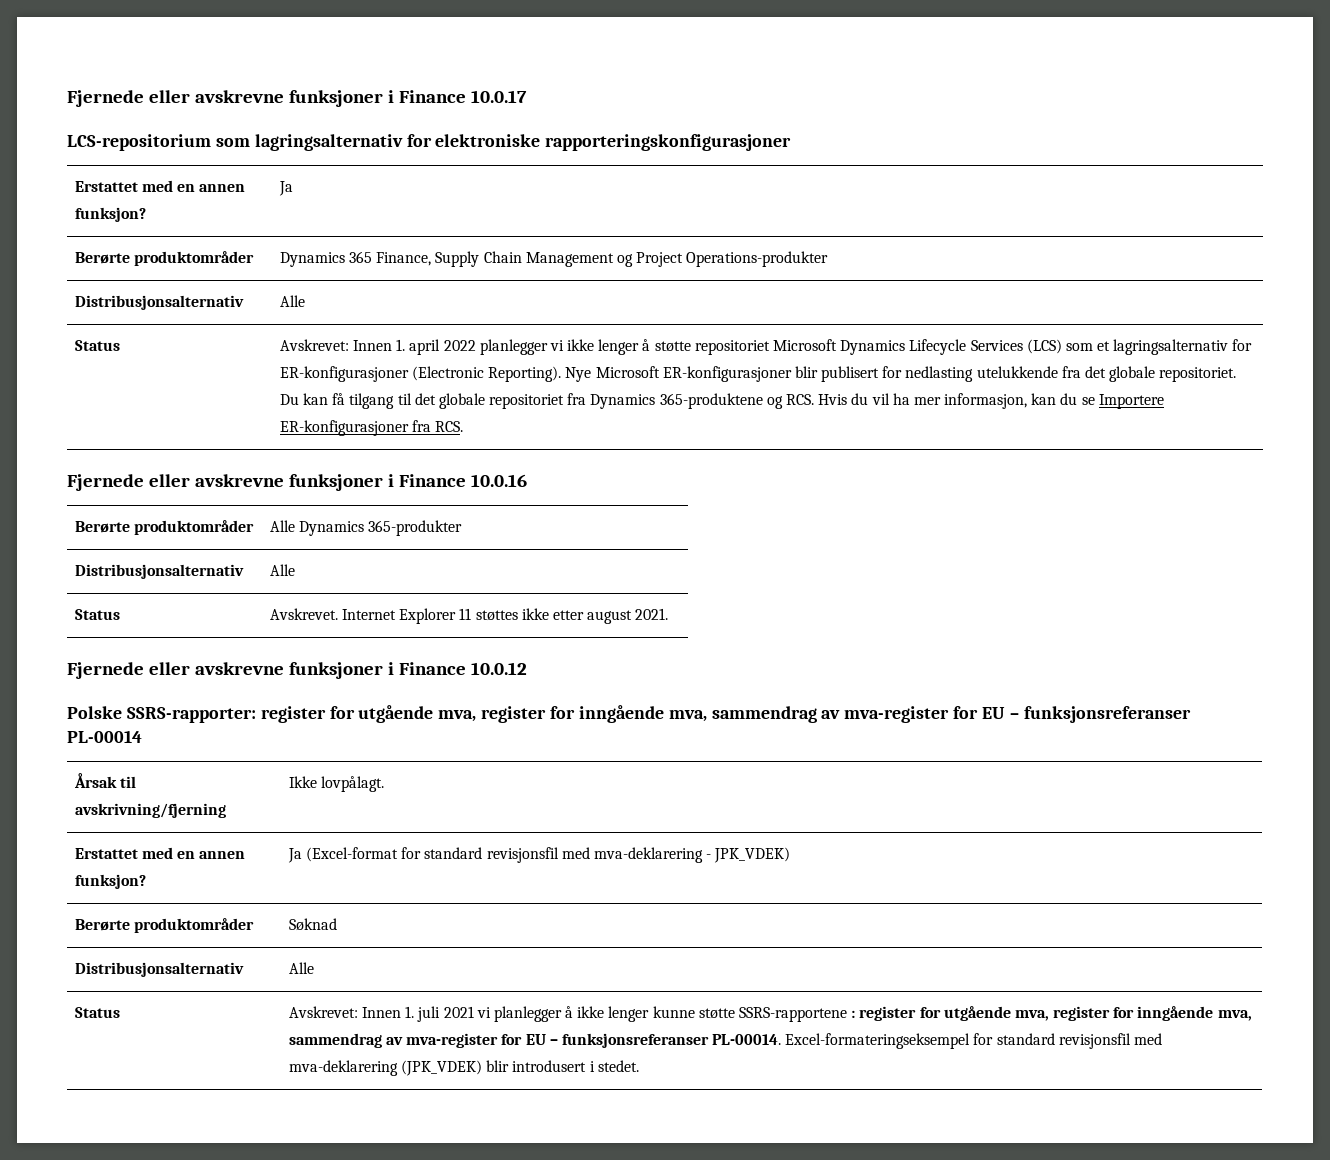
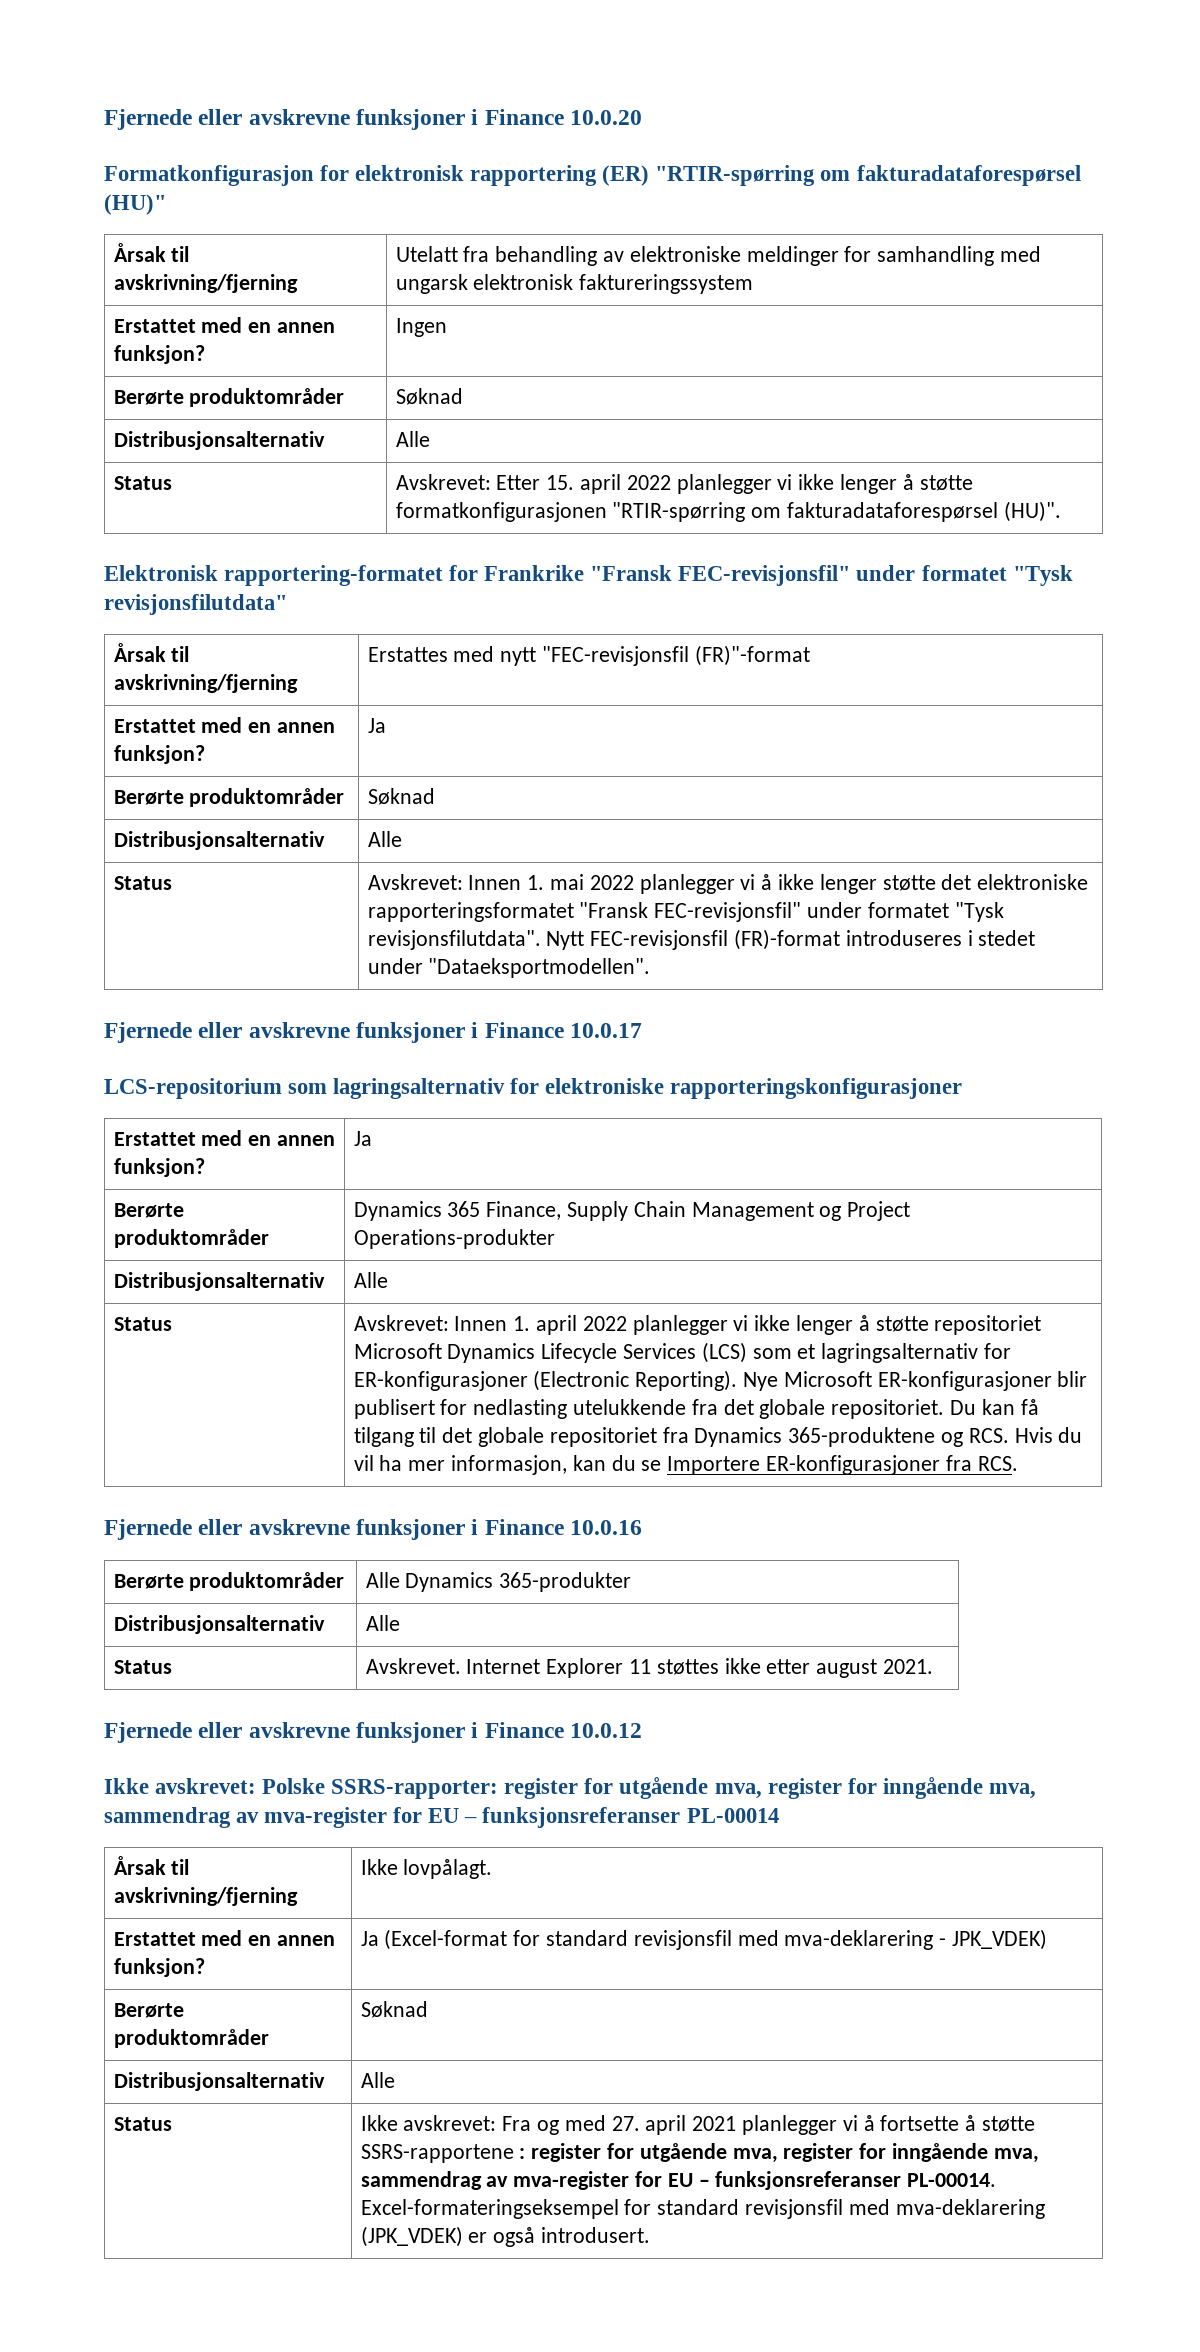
[67,90,466,107] Fjernede eller avskrevne funksjoner i Finance -> [104,109,643,130] [104,165,1081,186] [104,194,166,215] [113,243,190,262] [113,274,298,293] [395,246,1042,266] [395,274,754,294] [113,317,336,333] [113,345,205,364] [395,318,447,337] [113,388,345,407] [395,388,463,405] [113,431,325,450] [395,431,430,447] [113,476,172,490] [395,474,973,494] [395,501,1061,522] [104,565,1073,586] [104,594,287,615] [113,643,190,662] [113,674,298,693] [367,645,810,666] [113,717,336,733] [113,745,205,764] [367,718,386,733] [113,788,345,807] [367,788,435,805] [113,831,325,850] [367,831,402,847] [113,876,172,890] [367,874,1089,894] [367,902,1004,922] [367,929,1036,950] [367,958,651,978] [104,1022,564,1043] Fjernede eller avskrevne funksjoner i Finance 10.0.20 // Formatkonfigurasjon for elektronisk rapportering (ER) "RTIR-spørring om fakturadataforespørsel (HU)" // Årsak til avskrivning/fjerning | Utelatt fra behandling av elektroniske meldinger for samhandling med ungarsk elektronisk faktureringssystem // Erstattet med en annen funksjon? | Ingen // Berørte produktområder | Søknad // Distribusjonsalternativ | Alle // Status | Avskrevet: Etter 15. april 2022 planlegger vi ikke lenger å støtte formatkonfigurasjonen "RTIR-spørring om fakturadataforespørsel (HU)". // Elektronisk rapportering-formatet for Frankrike "Fransk FEC-revisjonsfil" under formatet "Tysk revisjonsfilutdata" // Årsak til avskrivning/fjerning | Erstattes med nytt "FEC-revisjonsfil (FR)"-format // Erstattet med en annen funksjon? | Ja // Berørte produktområder | Søknad // Distribusjonsalternativ | Alle // Status | Avskrevet: Innen 1. mai 2022 planlegger vi å ikke lenger støtte det elektroniske rapporteringsformatet "Fransk FEC-revisjonsfil" under formatet "Tysk revisjonsfilutdata". Nytt FEC-revisjonsfil (FR)-format introduseres i stedet under "Dataeksportmodellen". // Fjernede eller avskrevne funksjoner i Finance
(527, 668) none -> [104,1778,257,1794] Ikke avskrevet:
[288,1006,695,1022] Avskrevet: Innen 1. juli 2021 vi planlegger å ikke lenger kunne -> [360,2115,977,2135] Ikke avskrevet: Fra og med 27. april 2021 planlegger vi å fortsette å
[486,1060,639,1072] blir introdusert i stedet. -> [468,2227,651,2247] er også introdusert.

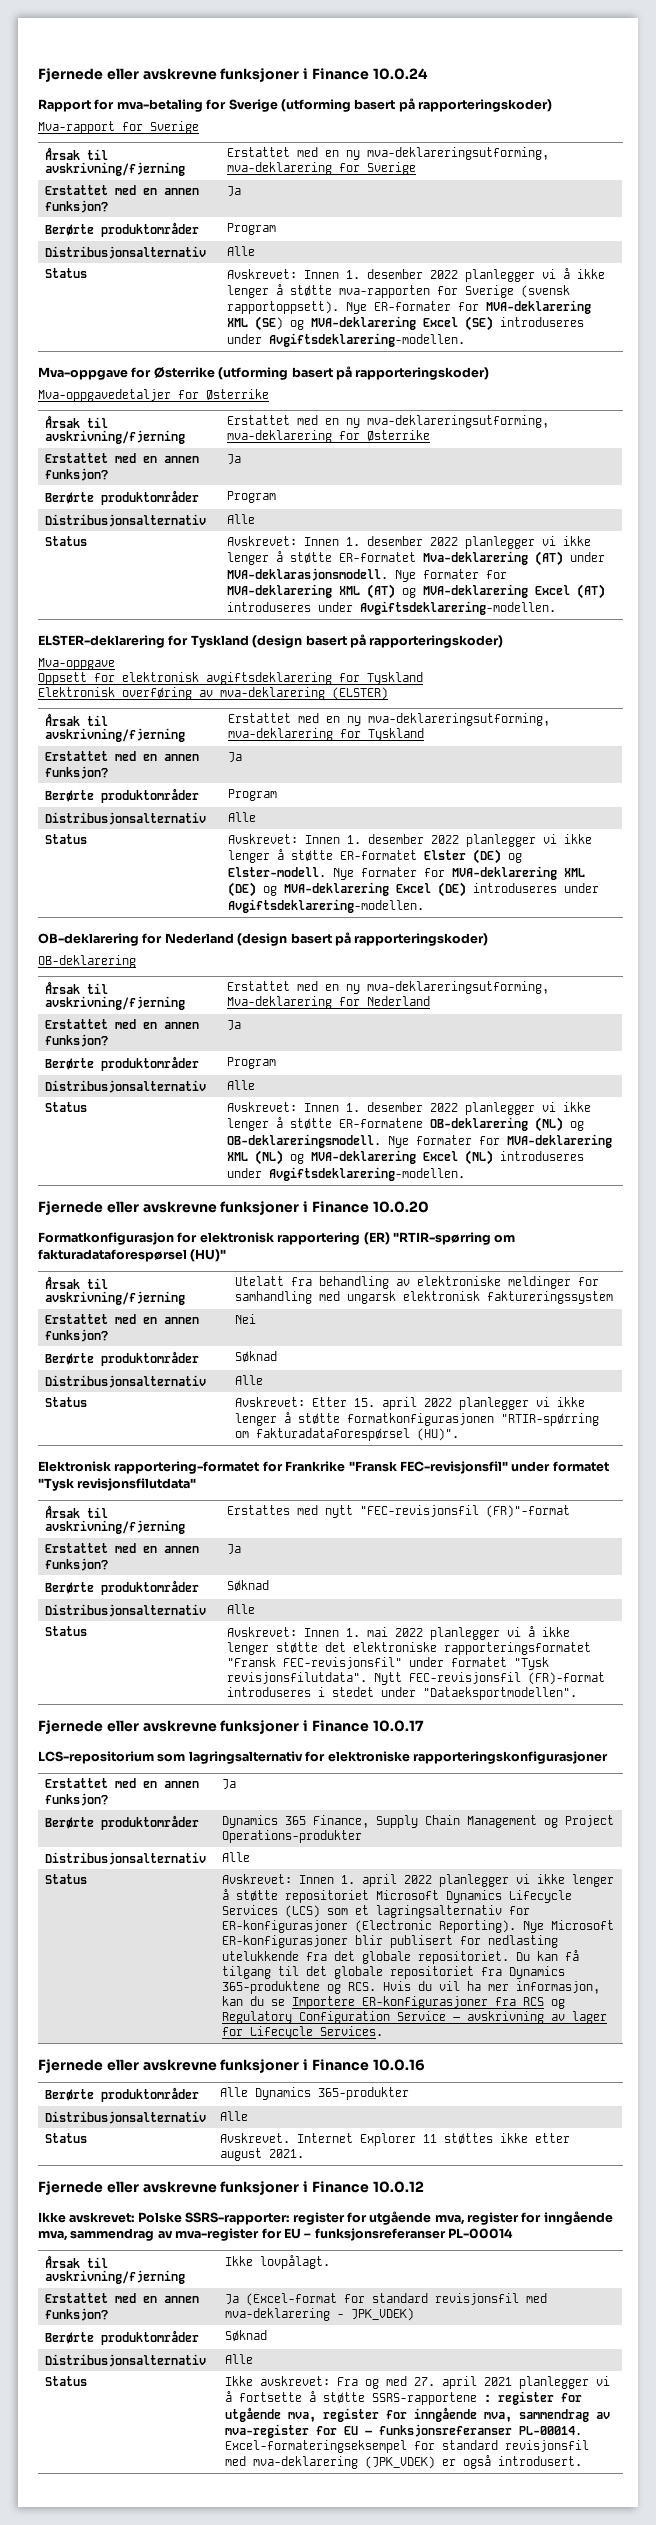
[104,109,564,130] Fjernede eller avskrevne funksjoner i Finance -> [38,68,428,82] [38,98,552,112] [38,121,199,134] [44,147,108,160] [44,162,185,176] [226,147,549,160] [226,162,416,175] [44,185,199,195] [44,200,109,213] [226,186,241,196] [44,222,199,237] [226,223,276,235] [44,246,206,259] [226,246,255,256] [44,268,87,278] [226,268,605,282] [226,284,570,298] [226,300,591,314] [226,316,584,331] [226,333,465,347] [38,366,490,380] [38,389,269,402] [44,415,108,428] [44,430,185,444] [226,415,549,428] [226,430,430,443] [44,453,199,463] [44,468,109,481] [226,454,241,464] [44,490,199,505] [226,491,276,503] [44,514,206,527] [226,514,255,524] [44,536,87,546] [226,536,591,549] [226,551,605,566] [226,568,507,582] [226,584,605,599] [226,601,556,615] [38,634,504,648] [38,658,115,670] [38,672,423,685] [38,687,388,700] [44,713,108,726] [44,728,185,742] [227,713,550,726] [227,728,424,741] [44,751,199,761] [44,766,109,779] [227,752,242,762] [44,788,199,803] [227,789,277,801] [44,812,206,825] [227,812,256,822] [44,834,87,844] [227,834,592,847] [227,849,522,864] [227,866,585,880] [227,882,599,897] [227,899,424,913] [38,932,489,946] [38,955,136,968] [44,981,108,994] [44,996,185,1010] [226,981,549,994] [226,996,430,1009] [44,1019,199,1029] [44,1034,109,1047] [226,1020,241,1030] [44,1056,199,1071] [226,1057,276,1069] [44,1080,206,1093] [226,1080,255,1090] [44,1102,87,1112] [226,1102,591,1115] [226,1117,584,1132] [226,1134,612,1148] [226,1150,584,1165] [226,1167,465,1181] [38,1201,369,1215] Fjernede eller avskrevne funksjoner i Finance 10.0.24 // Rapport for mva-betaling for Sverige (utforming basert på rapporteringskoder) // Mva-rapport for Sverige // Årsak til avskrivning/fjerning | Erstattet med en ny mva-deklareringsutforming, mva-deklarering for Sverige // Erstattet med en annen funksjon? | Ja // Berørte produktområder | Program // Distribusjonsalternativ | Alle // Status | Avskrevet: Innen 1. desember 2022 planlegger vi å ikke lenger å støtte mva-rapporten for Sverige (svensk rapportoppsett). Nye ER-formater for MVA-deklarering XML (SE) og MVA-deklarering Excel (SE) introduseres under Avgiftsdeklarering-modellen. // Mva-oppgave for Østerrike (utforming basert på rapporteringskoder) // Mva-oppgavedetaljer for Østerrike // Årsak til avskrivning/fjerning | Erstattet med en ny mva-deklareringsutforming, mva-deklarering for Østerrike // Erstattet med en annen funksjon? | Ja // Berørte produktområder | Program // Distribusjonsalternativ | Alle // Status | Avskrevet: Innen 1. desember 2022 planlegger vi ikke lenger å støtte ER-formatet Mva-deklarering (AT) under MVA-deklarasjonsmodell. Nye formater for MVA-deklarering XML (AT) og MVA-deklarering Excel (AT) introduseres under Avgiftsdeklarering-modellen. // ELSTER-deklarering for Tyskland (design basert på rapporteringskoder) // Mva-oppgave // Oppsett for elektronisk avgiftsdeklarering for Tyskland // Elektronisk overføring av mva-deklarering (ELSTER) // Årsak til avskrivning/fjerning | Erstattet med en ny mva-deklareringsutforming, mva-deklarering for Tyskland // Erstattet med en annen funksjon? | Ja // Berørte produktområder | Program // Distribusjonsalternativ | Alle // Status | Avskrevet: Innen 1. desember 2022 planlegger vi ikke lenger å støtte ER-formatet Elster (DE) og Elster-modell. Nye formater for MVA-deklarering XML (DE) og MVA-deklarering Excel (DE) introduseres under Avgiftsdeklarering-modellen. // OB-deklarering for Nederland (design basert på rapporteringskoder) // OB-deklarering // Årsak til avskrivning/fjerning | Erstattet med en ny mva-deklareringsutforming, Mva-deklarering for Nederland // Erstattet med en annen funksjon? | Ja // Berørte produktområder | Program // Distribusjonsalternativ | Alle // Status | Avskrevet: Innen 1. desember 2022 planlegger vi ikke lenger å støtte ER-formatene OB-deklarering (NL) og OB-deklareringsmodell. Nye formater for MVA-deklarering XML (NL) og MVA-deklarering Excel (NL) introduseres under Avgiftsdeklarering-modellen. // Fjernede eller avskrevne funksjoner i Finance
[395,318,447,337] Ingen -> [234,1314,256,1324] Nei
[977,1456,1018,1471] RCS. -> [522,1997,565,2009] [221,2011,607,2024] [221,2026,383,2039] RCS og Regulatory Configuration Service – avskrivning av lager for Lifecycle Services.

